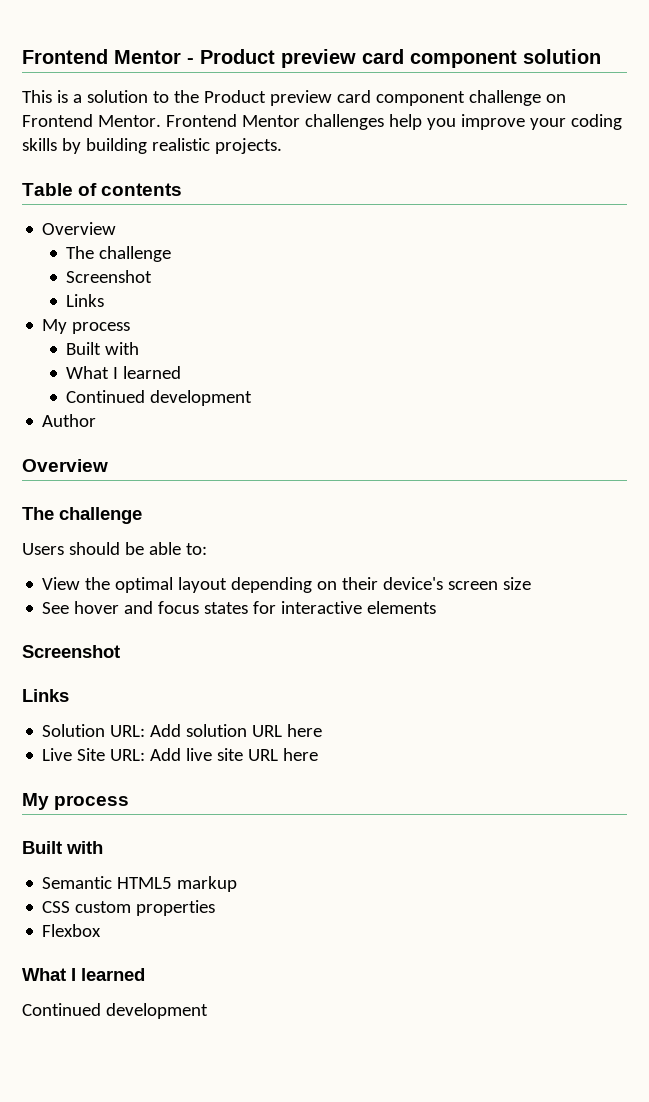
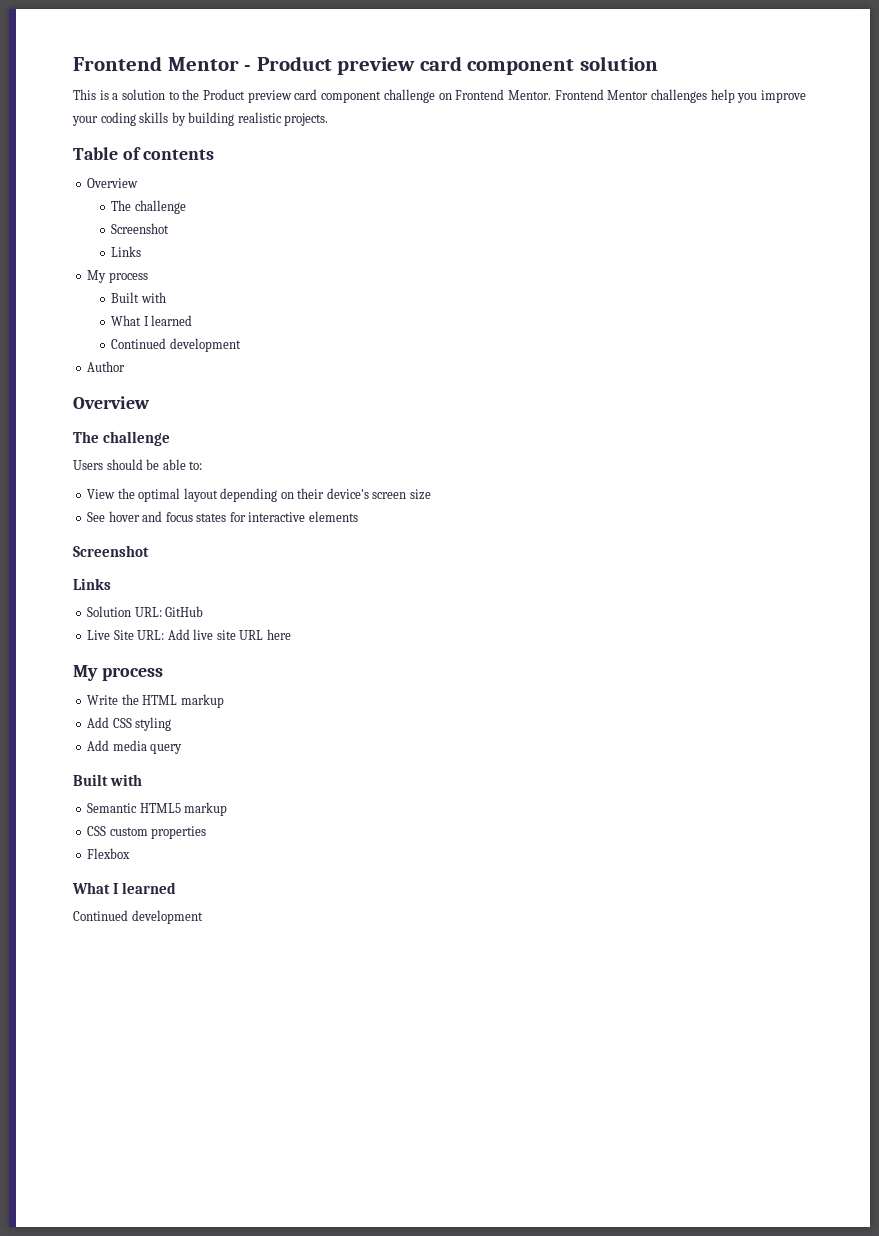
[150,724,323,737] Add solution URL here -> [165,606,204,617] GitHub
(130, 802) none -> [87,694,224,708] [87,717,172,731] [87,740,183,754] // Write the HTML markup // Add CSS styling // Add media query

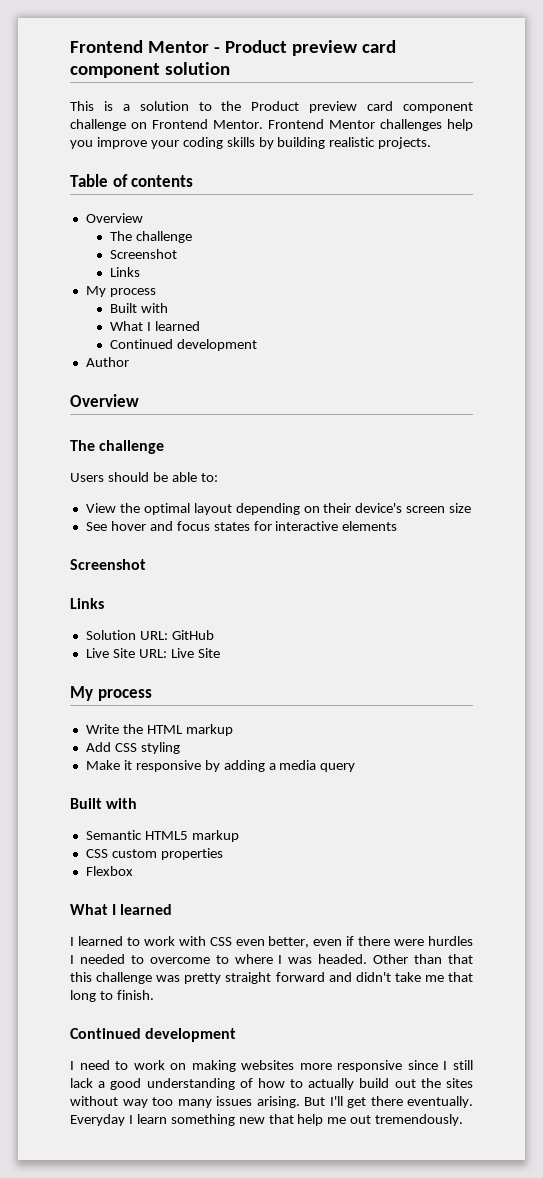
[167,629,291,640] Add live site URL here -> [170,648,220,658] Live Site
[87,740,110,751] Add -> [85,760,276,772] Make it responsive by adding a
[73,910,203,924] Continued development -> [70,936,474,948] [70,954,474,964] [70,972,474,984] [70,990,154,1002] [70,1028,237,1042] [70,1060,474,1072] [70,1078,474,1090] [70,1096,473,1108] [70,1114,464,1126] I learned to work with CSS even better, even if there were hurdles I needed to overcome to where I was headed. Other than that this challenge was pretty straight forward and didn't take me that long to finish. // Continued development // I need to work on making websites more responsive since I still lack a good understanding of how to actually build out the sites without way too many issues arising. But I'll get there eventually. Everyday I learn something new that help me out tremendously.

